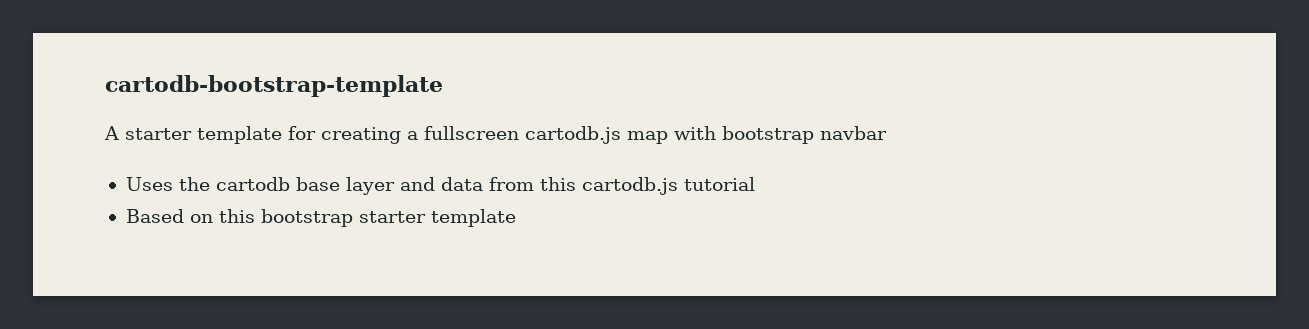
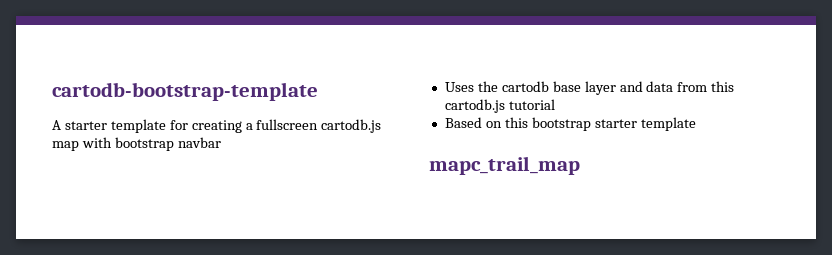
(516, 218) none -> [429,156,580,175] // mapc_trail_map

